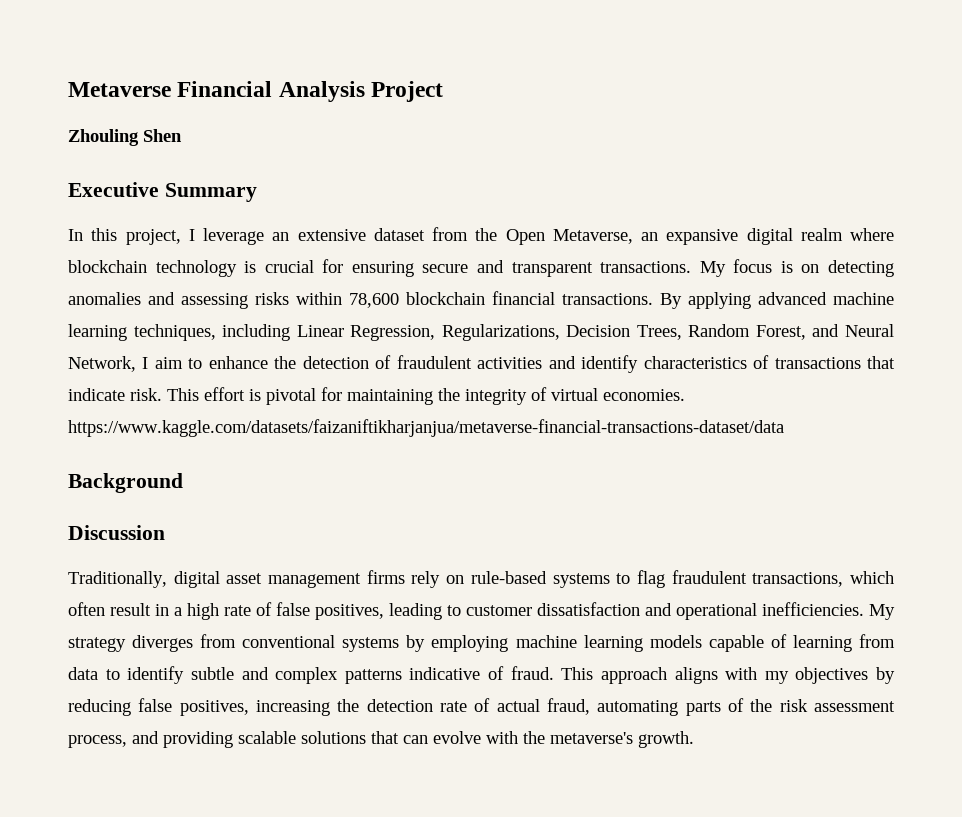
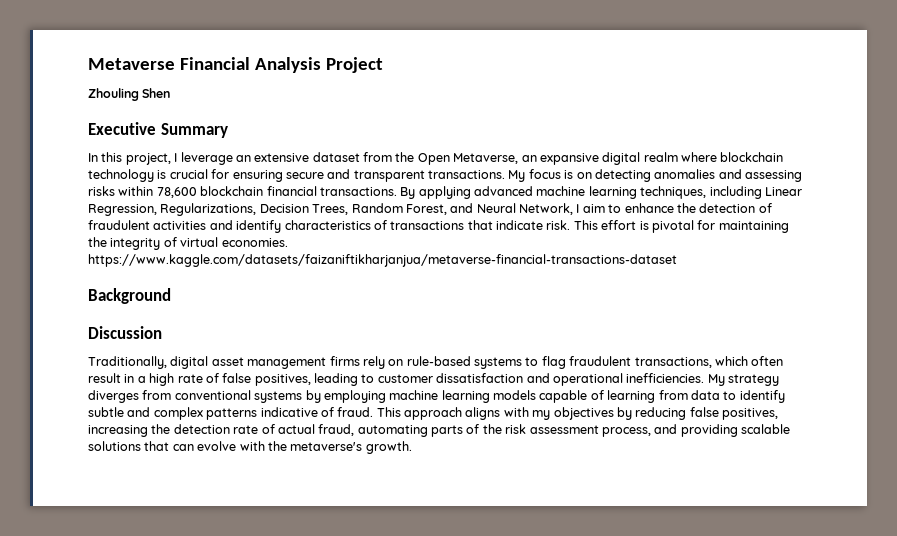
[68,419,784,437] https://www.kaggle.com/datasets/faizaniftikharjanjua/metaverse-financial-transactions-dataset/data -> [88,254,677,267] https://www.kaggle.com/datasets/faizaniftikharjanjua/metaverse-financial-transactions-dataset

